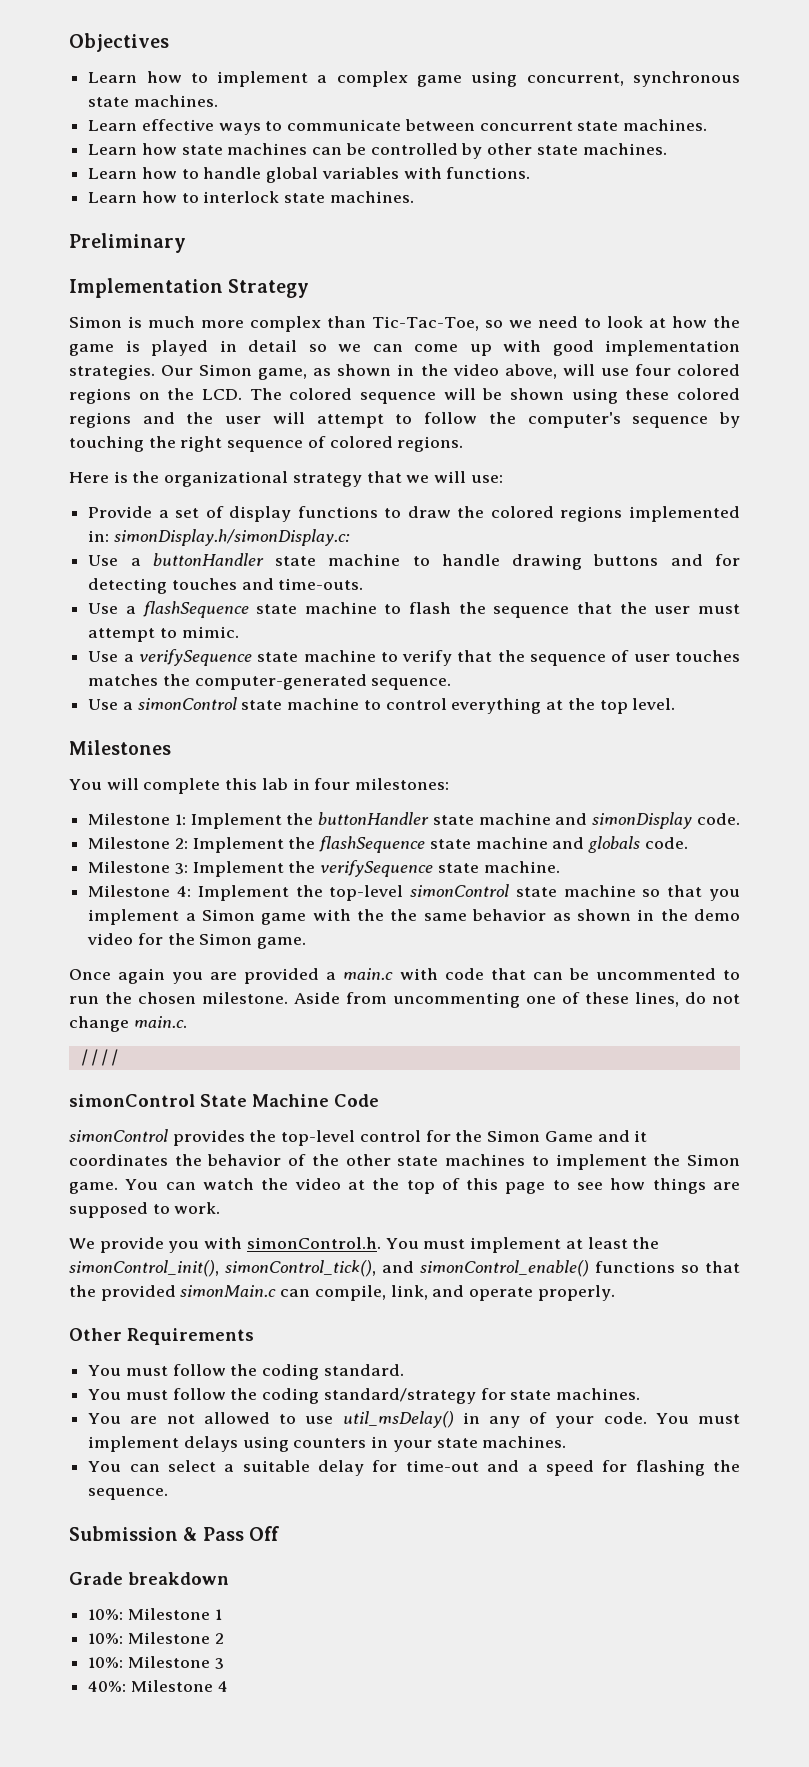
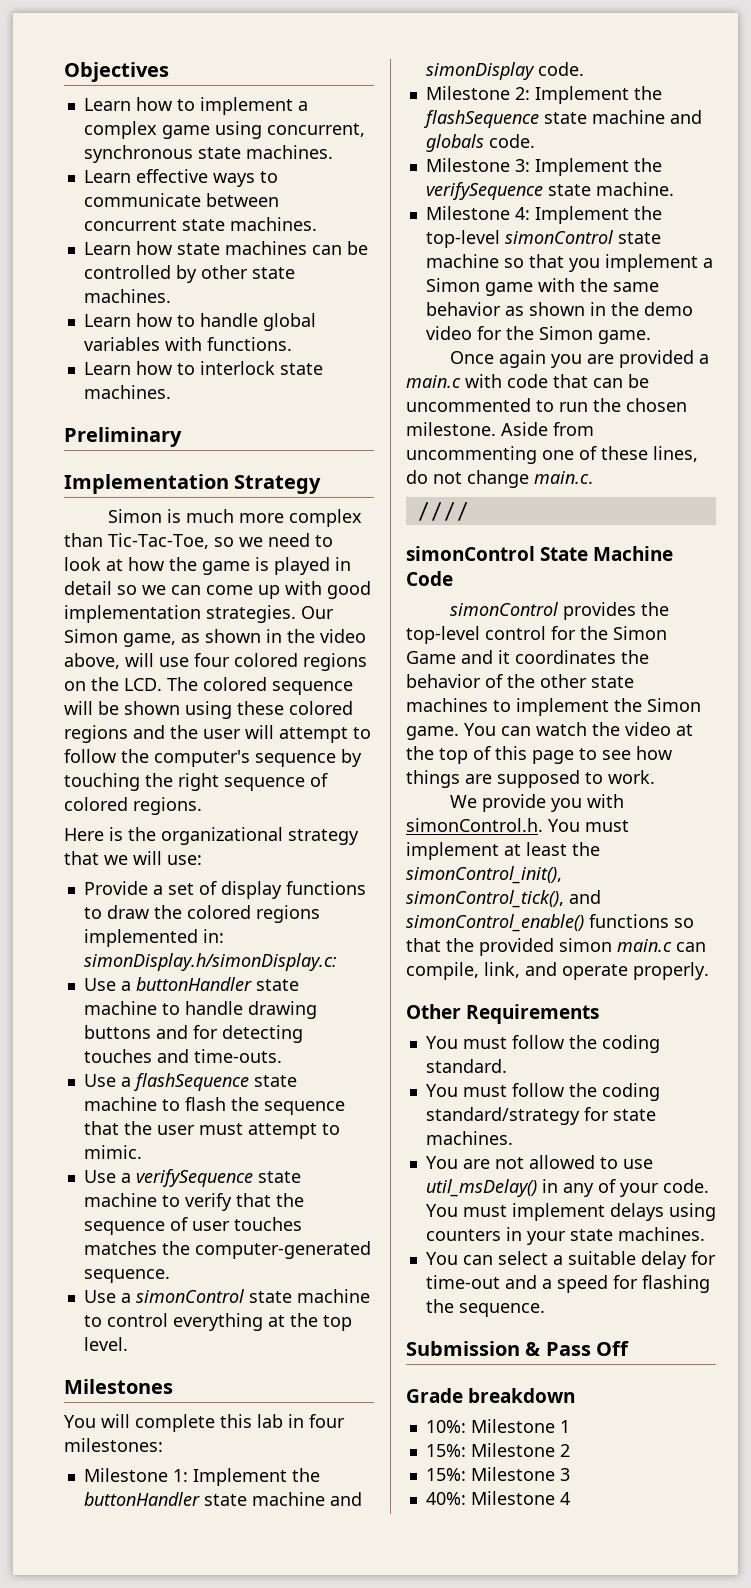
[390,909,418,921] the -> (608, 285) none
[180,1285,277,1297] simonMain.c -> [559,938,672,952] simon main.c
[88,1633,124,1644] 10%: -> [425,1444,466,1457] 15%:
[88,1657,124,1668] 10%: -> [425,1468,466,1481] 15%:

